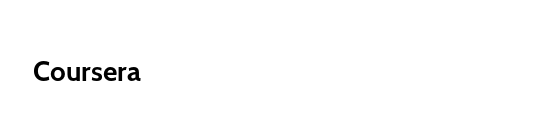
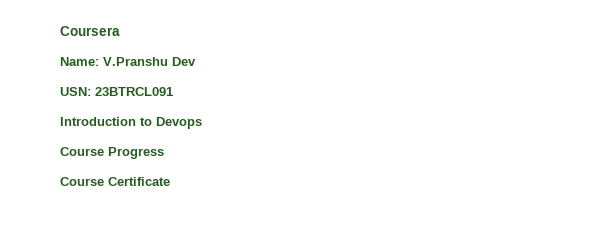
(141, 71) none -> [60,57,196,66] [60,87,173,96] [60,117,202,129] [60,147,164,159] [60,177,170,186] // Name: V.Pranshu Dev // USN: 23BTRCL091 // Introduction to Devops // Course Progress // Course Certificate

